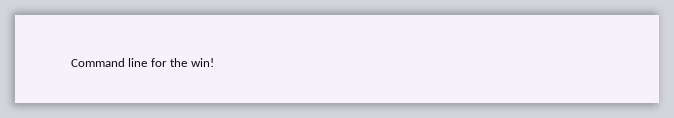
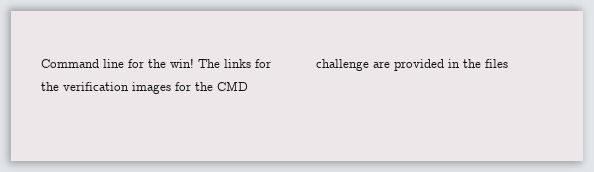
(214, 62) none -> [198,59,271,68] [41,81,248,94] [316,59,508,71] The links for the verification images for the CMD challenge are provided in the files

